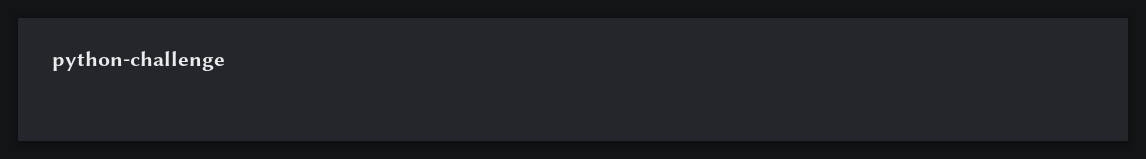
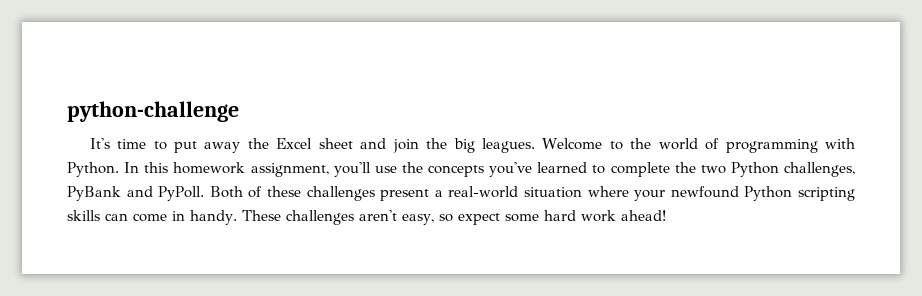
(225, 61) none -> [89,138,855,153] [67,162,855,177] [67,186,856,201] [67,210,666,225] // It's time to put away the Excel sheet and join the big leagues. Welcome to the world of programming with Python. In this homework assignment, you'll use the concepts you've learned to complete the two Python challenges, PyBank and PyPoll. Both of these challenges present a real-world situation where your newfound Python scripting skills can come in handy. These challenges aren't easy, so expect some hard work ahead!

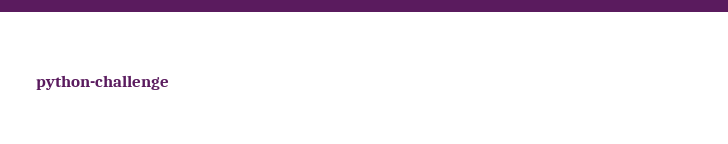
[89,138,855,153] [67,162,855,177] [67,186,856,201] [67,210,666,225] // It's time to put away the Excel sheet and join the big leagues. Welcome to the world of programming with Python. In this homework assignment, you'll use the concepts you've learned to complete the two Python challenges, PyBank and PyPoll. Both of these challenges present a real-world situation where your newfound Python scripting skills can come in handy. These challenges aren't easy, so expect some hard work ahead! -> (169, 82) none

